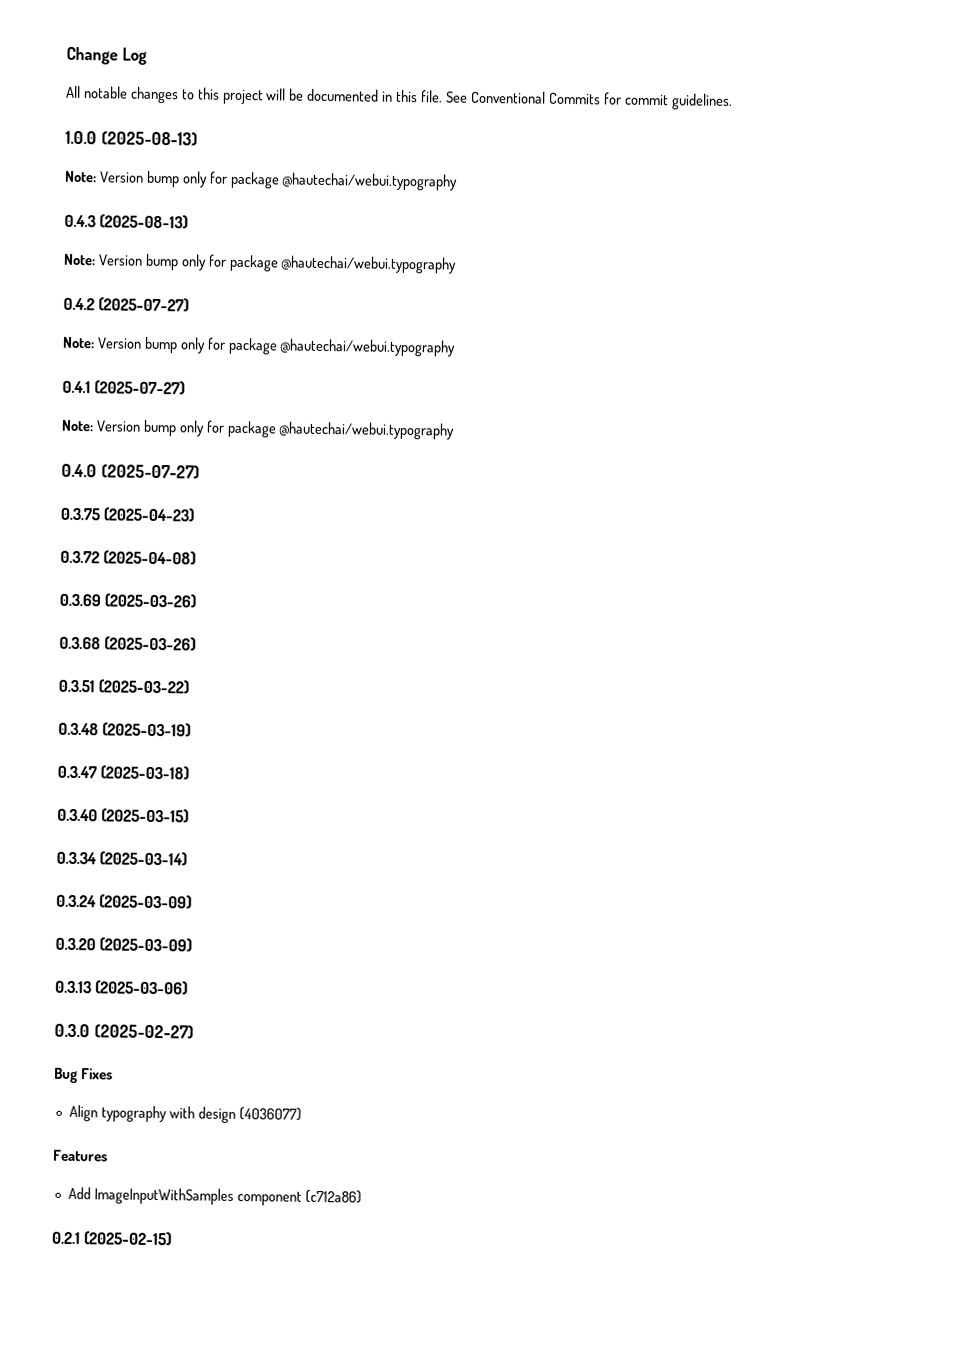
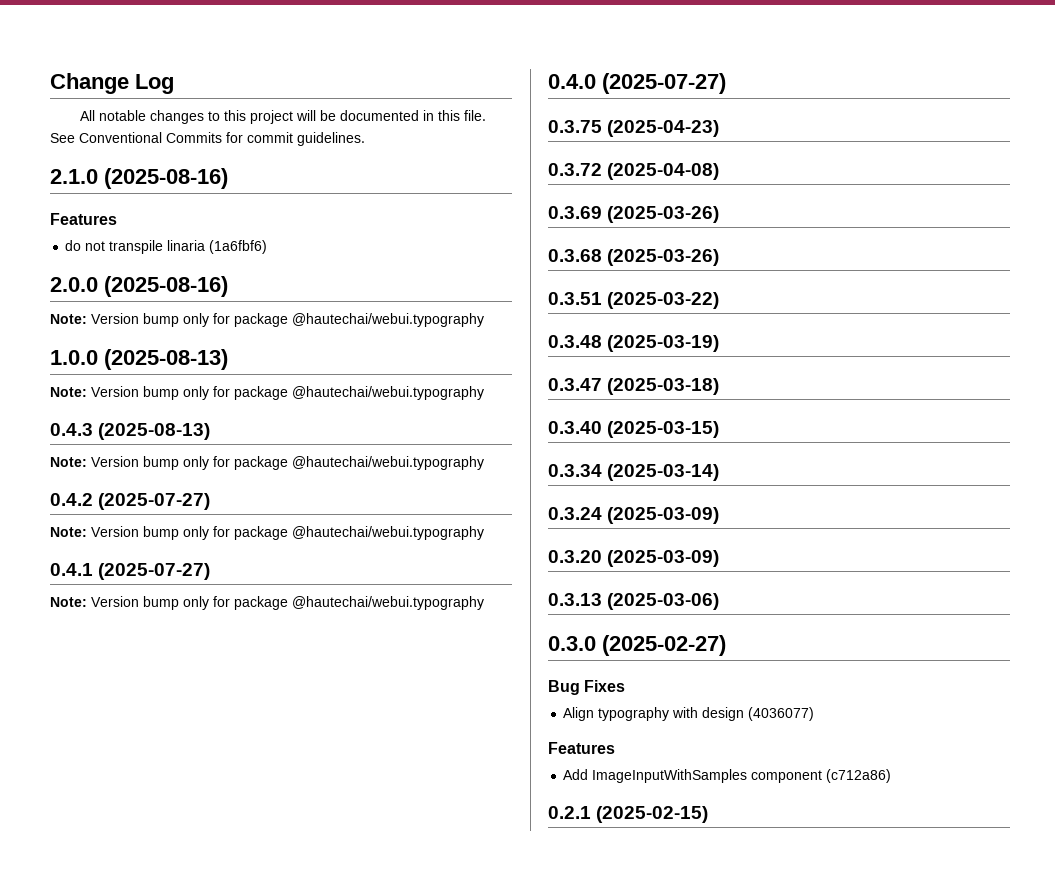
(733, 101) none -> [50,168,228,189] [50,213,117,225] [65,240,268,254] [50,276,228,297] [50,313,484,327] // 2.1.0 (2025-08-16) // Features // do not transpile linaria (1a6fbf6) // 2.0.0 (2025-08-16) // Note: Version bump only for package @hautechai/webui.typography

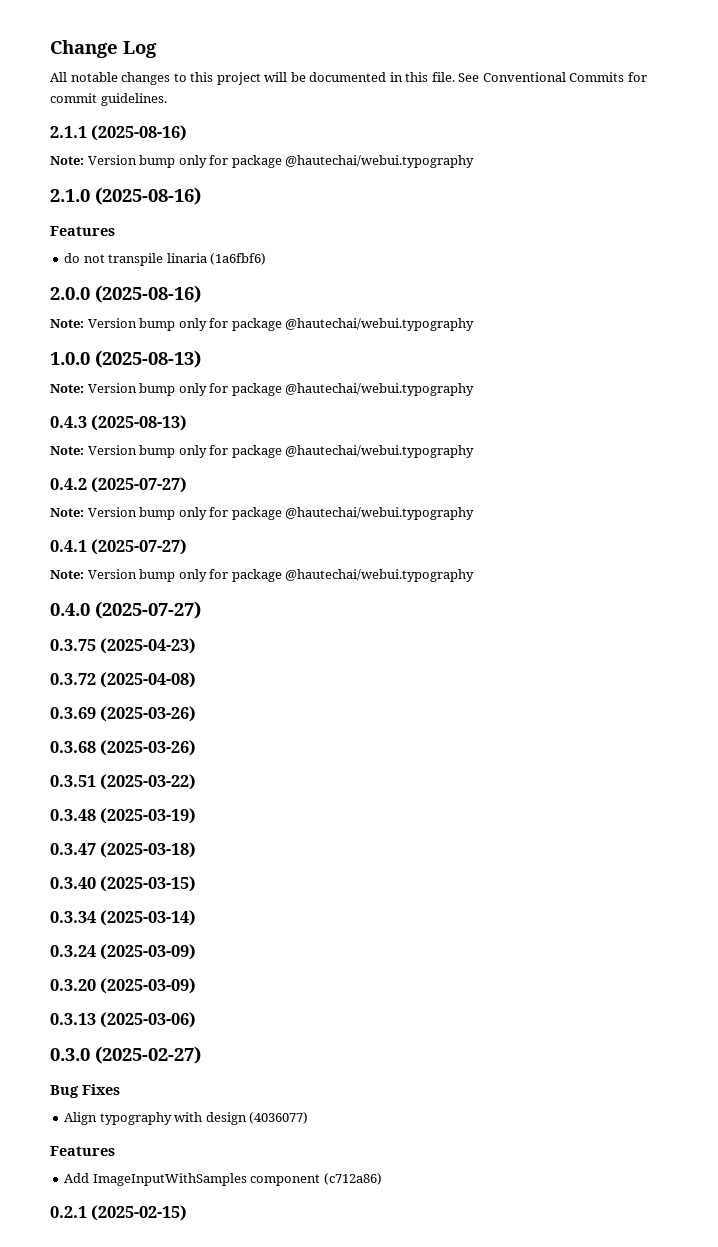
(365, 139) none -> [50,125,188,141] [50,155,475,168] // 2.1.1 (2025-08-16) // Note: Version bump only for package @hautechai/webui.typography

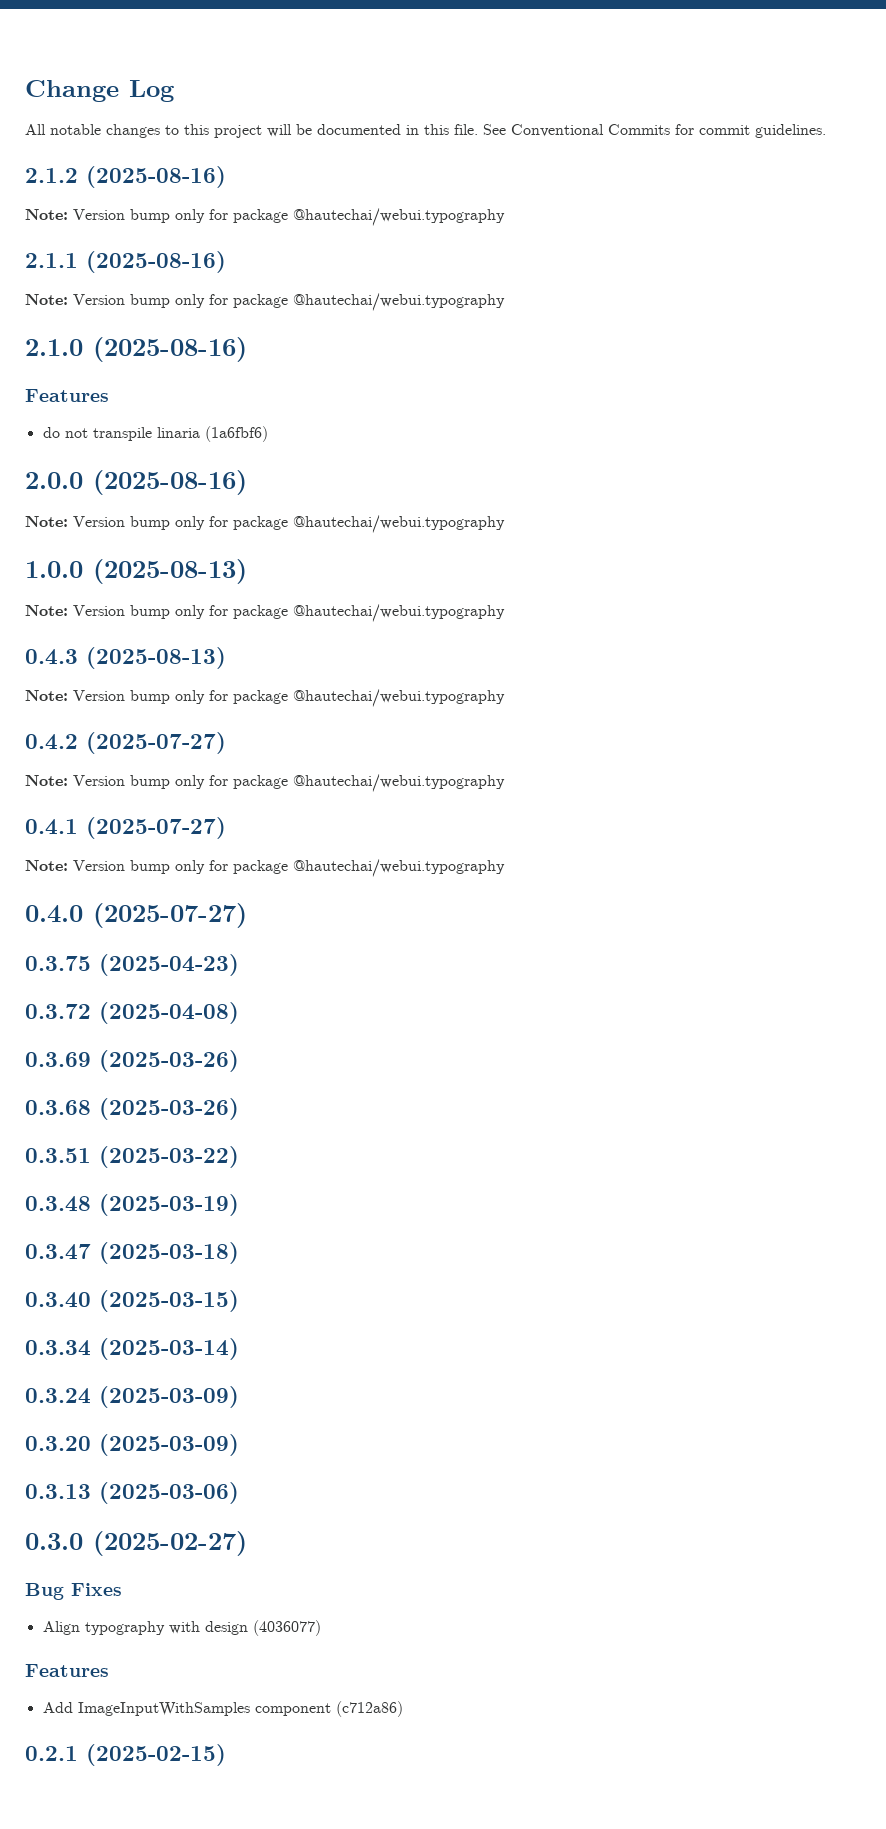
(167, 99) none -> [25,166,226,188] [25,208,505,226] // 2.1.2 (2025-08-16) // Note: Version bump only for package @hautechai/webui.typography

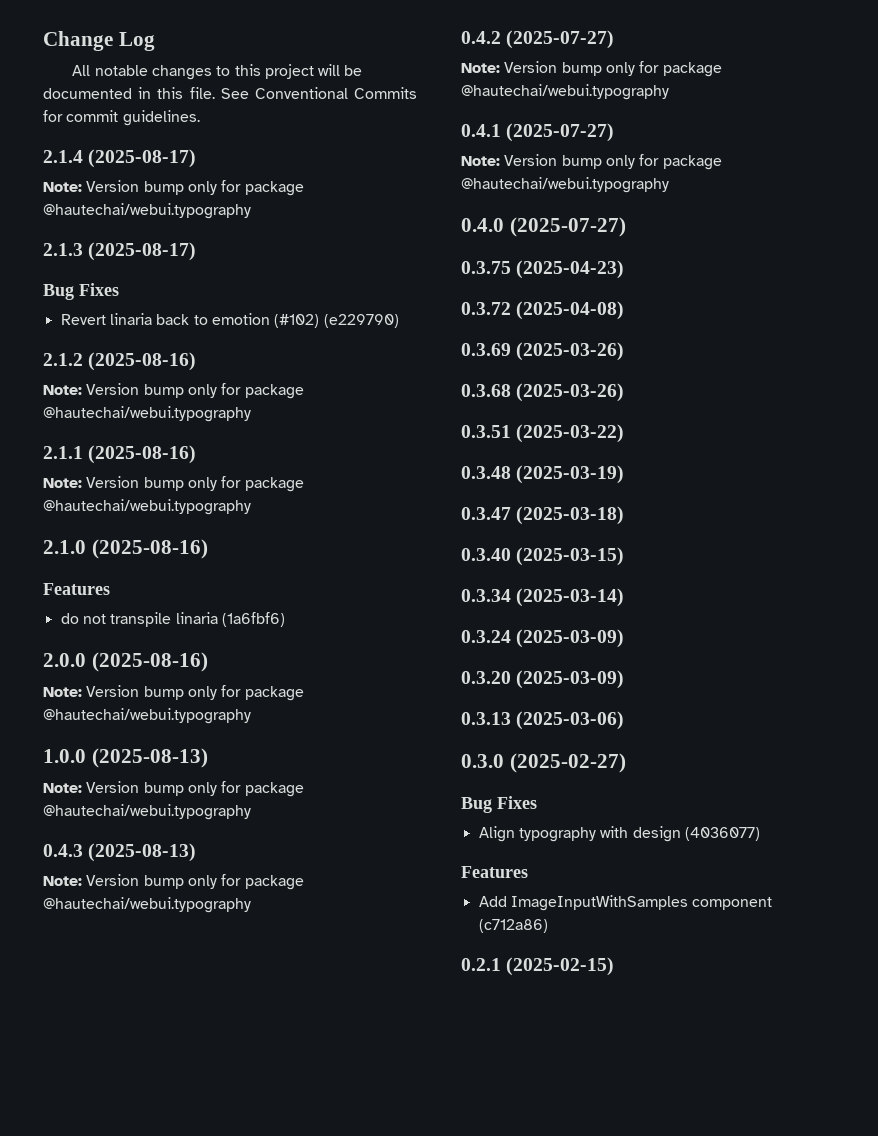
(826, 131) none -> [43,149,197,168] [43,180,304,196] [43,203,251,219] [43,242,197,261] [43,283,119,300] [60,313,399,328] // 2.1.4 (2025-08-17) // Note: Version bump only for package @hautechai/webui.typography // 2.1.3 (2025-08-17) // Bug Fixes // Revert linaria back to emotion (#102) (e229790)

